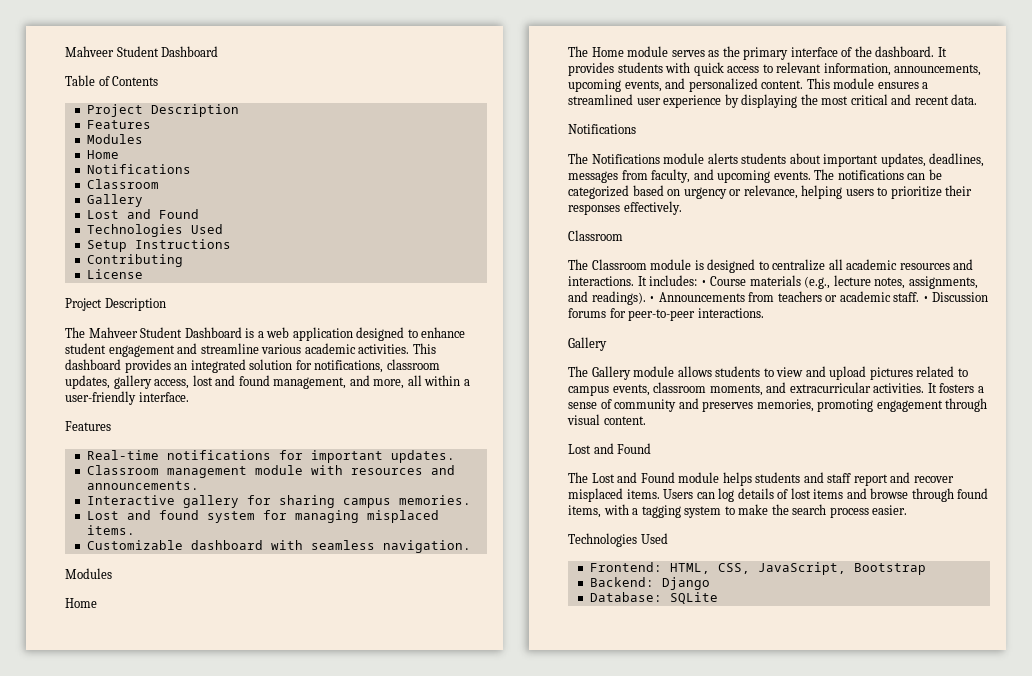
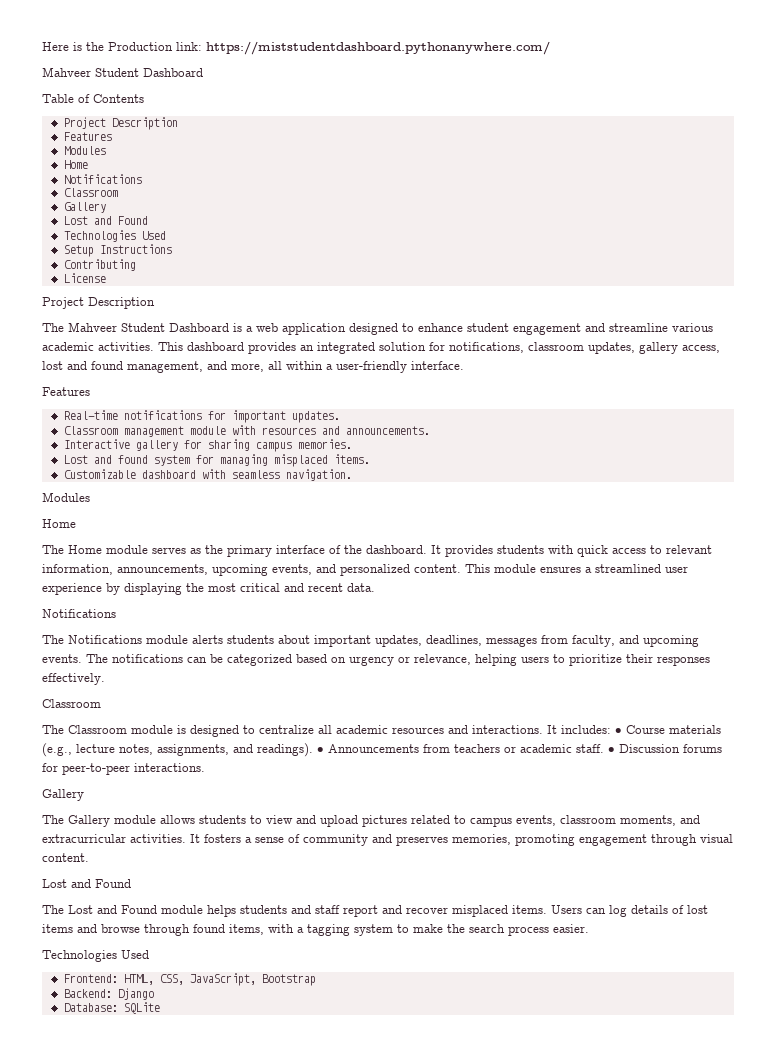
(65, 51) none -> [42,41,550,55] Here is the Production link: https://miststudentdashboard.pythonanywhere.com/ //

